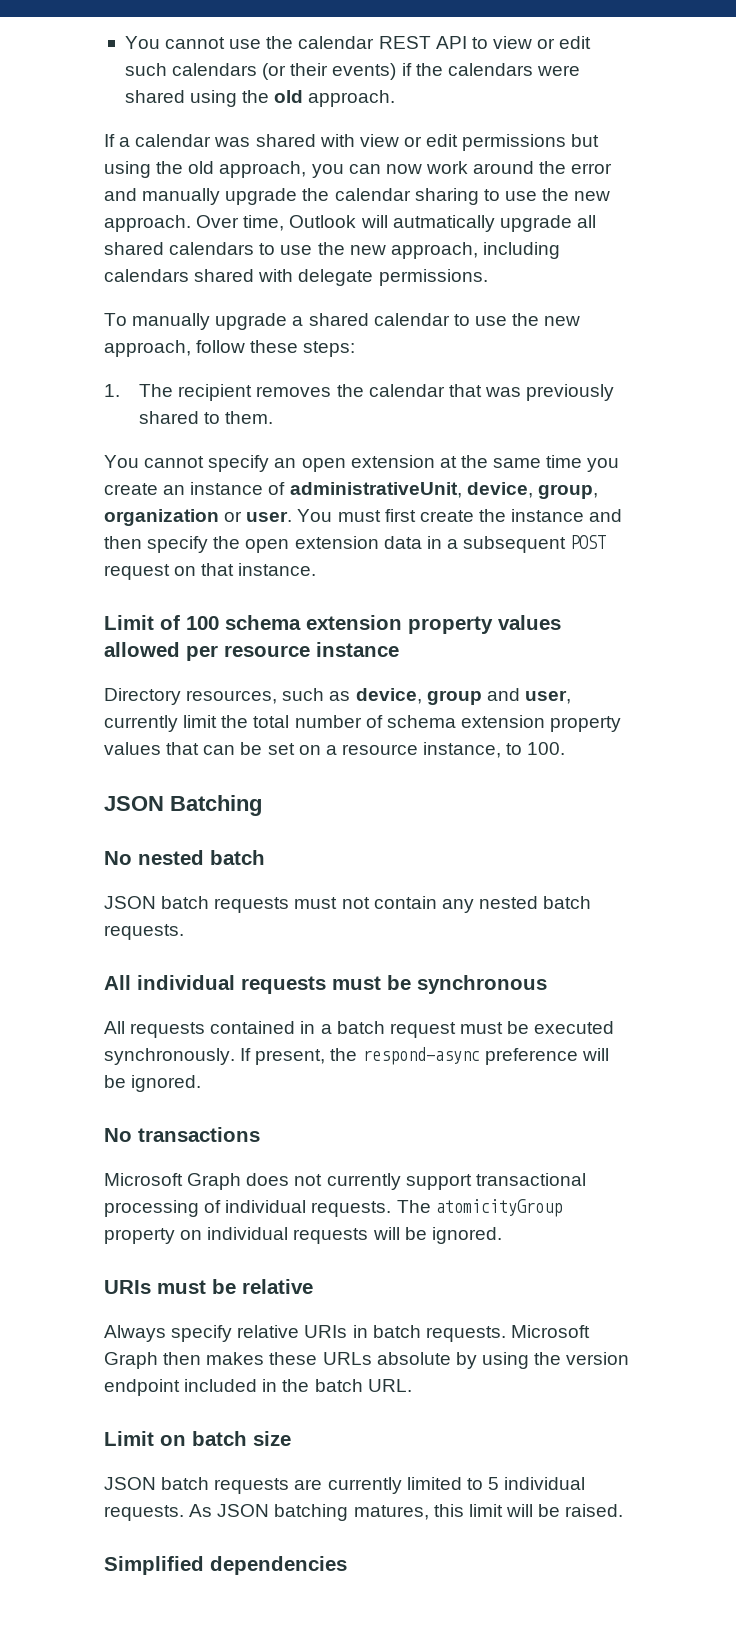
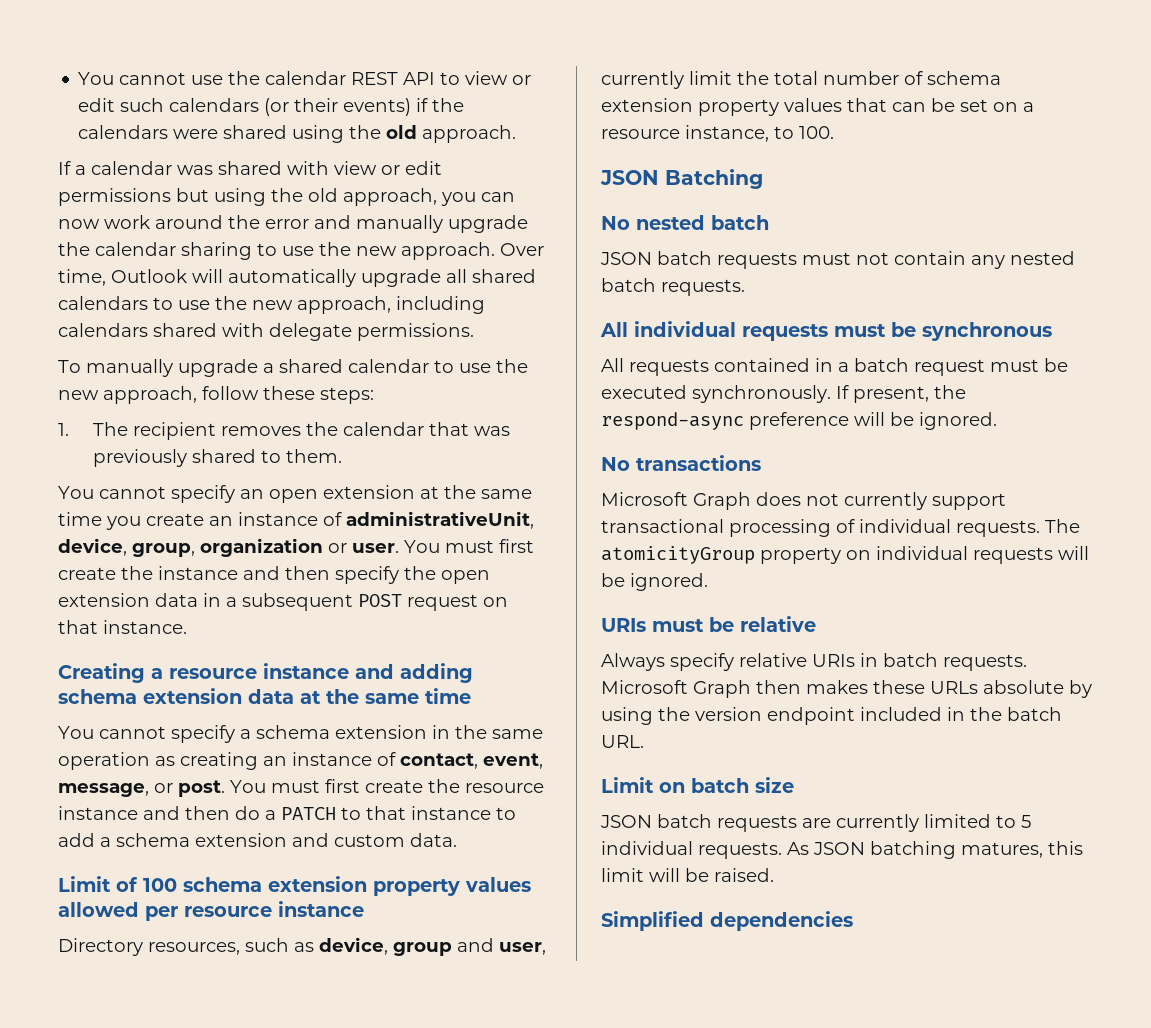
[392,215,495,232] autmatically -> [228,269,356,287] automatically
(317, 569) none -> [58,663,473,683] [58,688,471,704] [58,725,543,743] [58,752,543,770] [58,779,544,797] [58,806,516,820] [58,833,457,847] // Creating a resource instance and adding schema extension data at the same time // You cannot specify a schema extension in the same operation as creating an instance of contact, event, message, or post. You must first create the resource instance and then do a PATCH to that instance to add a schema extension and custom data.

